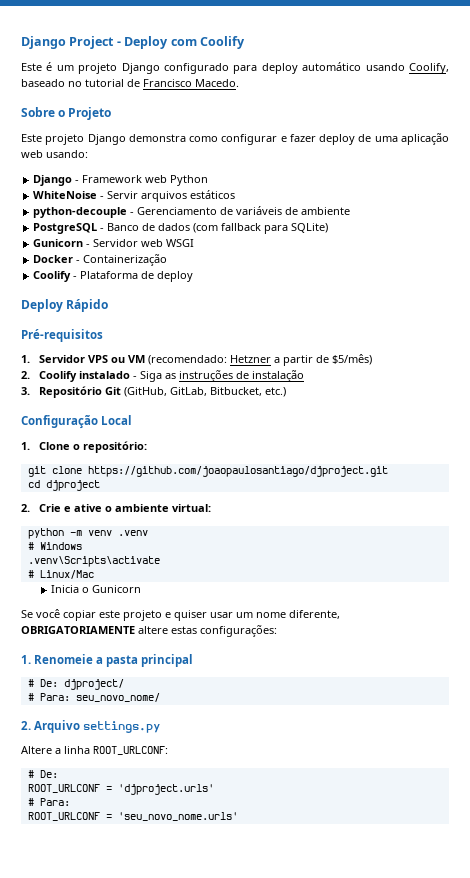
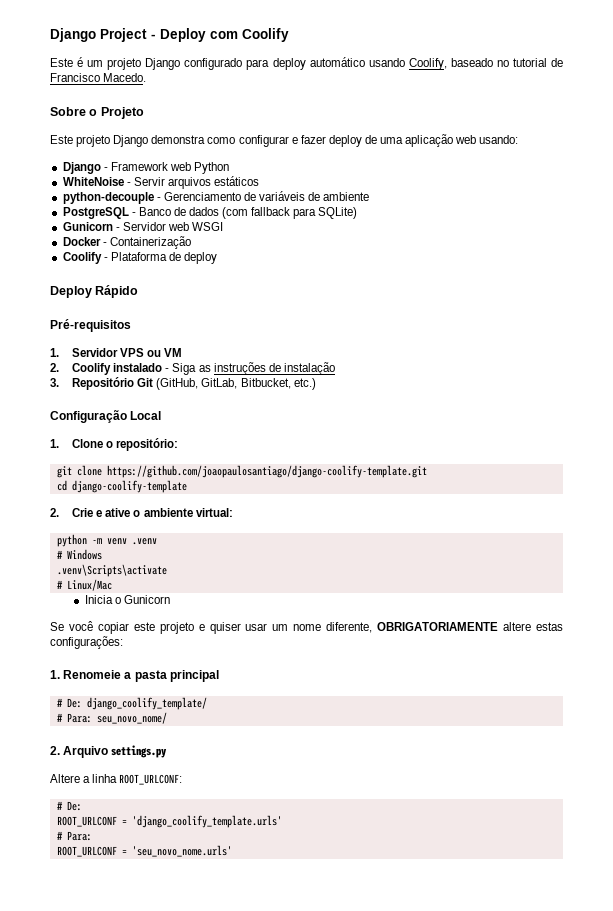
[148,354,373,366] (recomendado: Hetzner a partir de $5/mês) -> (183, 352) none
[87,466,388,477] https://github.com/joaopaulosantiago/djproject.git -> [106,465,427,478] https://github.com/joaopaulosantiago/django-coolify-template.git
[45,480,100,491] djproject -> [71,480,187,493] django-coolify-template
[63,679,124,690] djproject/ -> [86,697,207,710] django_coolify_template/
[117,784,214,795] 'djproject.urls' -> [131,815,282,828] 'django_coolify_template.urls'

